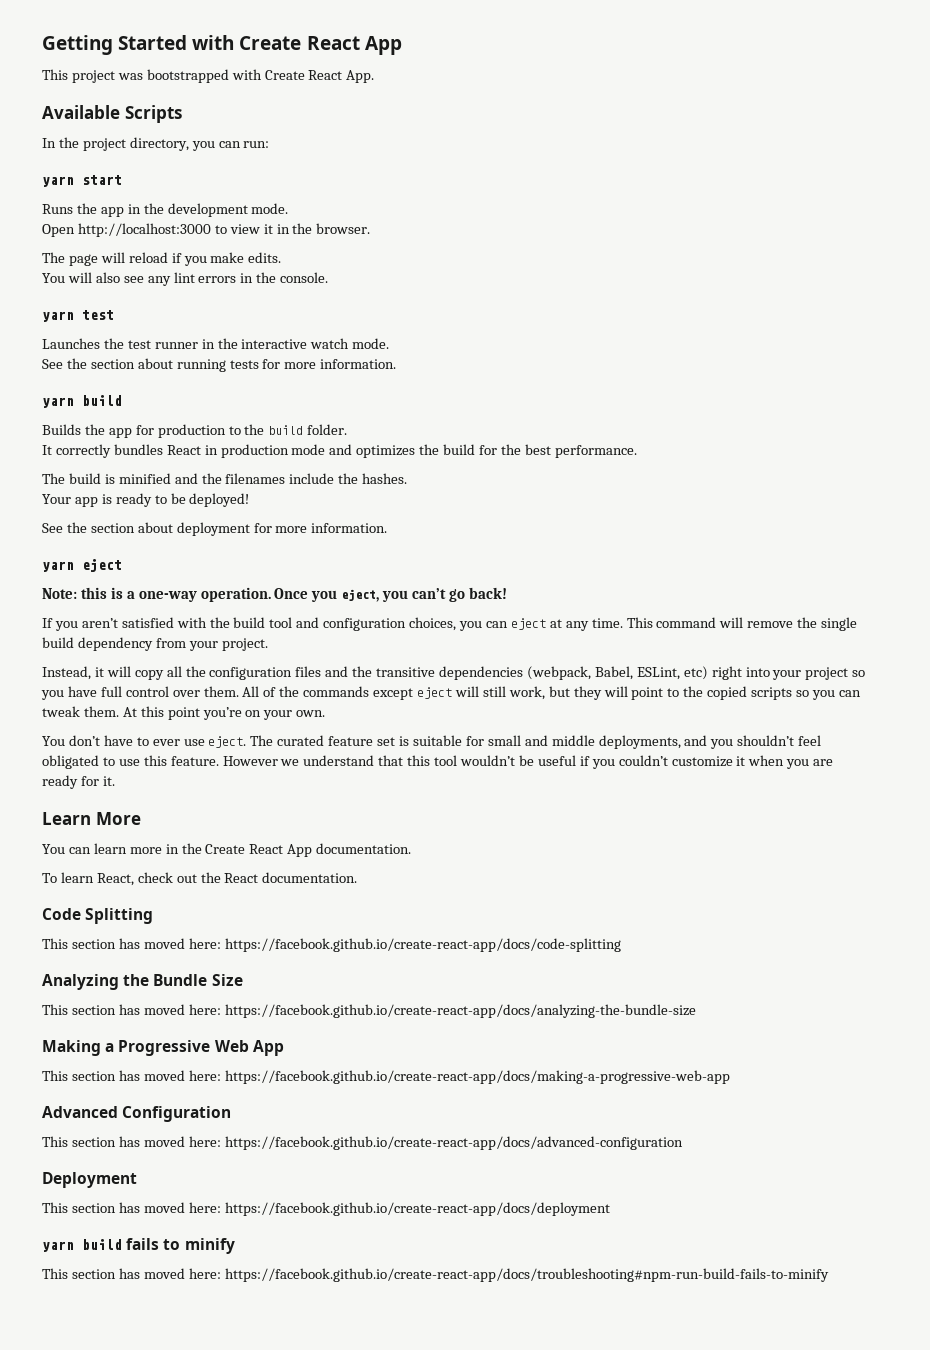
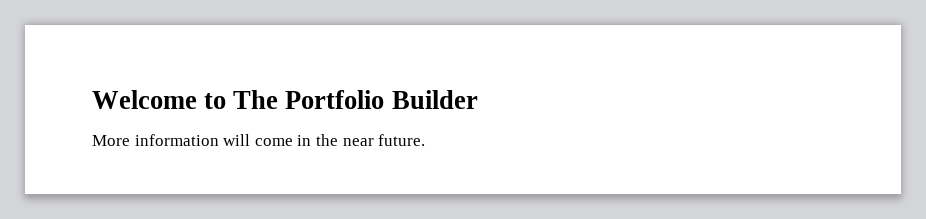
[42,35,402,55] [42,69,375,83] [42,105,182,123] [42,137,270,151] [42,175,122,187] [42,203,289,217] [42,223,371,237] [42,252,282,266] [42,272,329,286] [42,310,114,322] [42,338,390,349] [42,358,397,372] [42,395,122,408] [42,424,348,438] [42,444,637,458] [42,473,408,484] [42,493,250,507] [42,522,388,536] [42,559,122,572] [42,587,507,602] [42,617,858,631] [42,637,268,651] [42,666,866,680] [41,686,861,700] [42,706,326,720] [42,735,822,749] [42,755,834,769] [42,775,115,789] [42,812,141,825] [42,843,412,857] [42,872,358,886] [42,908,154,924] [42,938,621,952] [42,974,243,990] [42,1004,696,1018] [42,1040,284,1056] [42,1070,730,1084] [42,1106,232,1122] [42,1136,683,1150] [42,1172,137,1188] [42,1202,610,1216] [42,1238,235,1254] [42,1268,829,1282] Getting Started with Create React App // This project was bootstrapped with Create React App. // Available Scripts // In the project directory, you can run: // yarn start // Runs the app in the development mode. // Open http://localhost:3000 to view it in the browser. // The page will reload if you make edits. // You will also see any lint errors in the console. // yarn test // Launches the test runner in the interactive watch mode. // See the section about running tests for more information. // yarn build // Builds the app for production to the build folder. // It correctly bundles React in production mode and optimizes the build for the best performance. // The build is minified and the filenames include the hashes. // Your app is ready to be deployed! // See the section about deployment for more information. // yarn eject // Note: this is a one-way operation. Once you eject, you can’t go back! // If you aren’t satisfied with the build tool and configuration choices, you can eject at any time. This command will remove the single build dependency from your project. // Instead, it will copy all the configuration files and the transitive dependencies (webpack, Babel, ESLint, etc) right into your project so you have full control over them. All of the commands except eject will still work, but they will point to the copied scripts so you can tweak them. At this point you’re on your own. // You don’t have to ever use eject. The curated feature set is suitable for small and middle deployments, and you shouldn’t feel obligated to use this feature. However we understand that this tool wouldn’t be useful if you couldn’t customize it when you are ready for it. // Learn More // You can learn more in the Create React App documentation. // To learn React, check out the React documentation. // Code Splitting // This section has moved here: https://facebook.github.io/create-react-app/docs/code-splitting // Analyzing the Bundle Size // This section has moved here: https://facebook.github.io/create-react-app/docs/analyzing-the-bundle-size // Making a Progressive Web App // This section has moved here: https://facebook.github.io/create-react-app/docs/making-a-progressive-web-app // Advanced Configuration // This section has moved here: https://facebook.github.io/create-react-app/docs/advanced-configuration // Deployment // This section has moved here: https://facebook.github.io/create-react-app/docs/deployment // yarn build fails to minify // This section has moved here: https://facebook.github.io/create-react-app/docs/troubleshooting#npm-run-build-fails-to-minify -> [92,90,478,109] [92,134,426,146] Welcome to The Portfolio Builder // More information will come in the near future.

